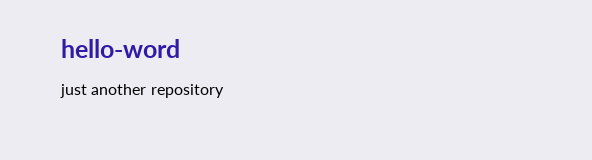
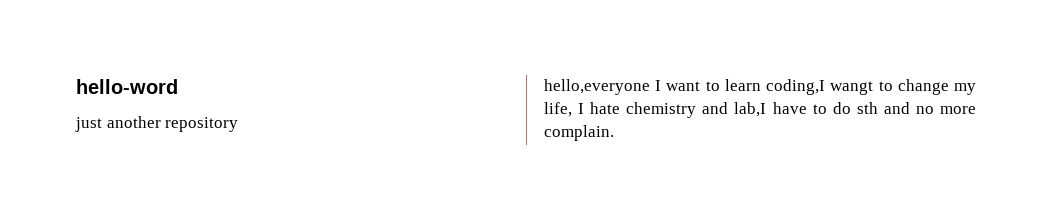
(224, 91) none -> [544,79,976,95] [544,102,976,118] [544,125,614,141] // hello,everyone I want to learn coding,I wangt to change my life, I hate chemistry and lab,I have to do sth and no more complain.

